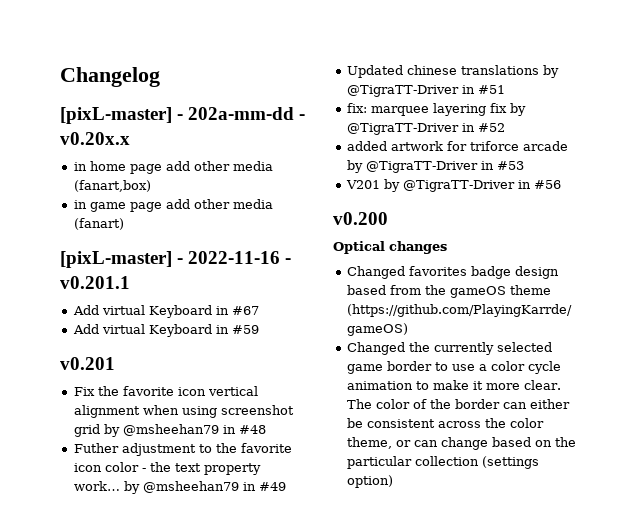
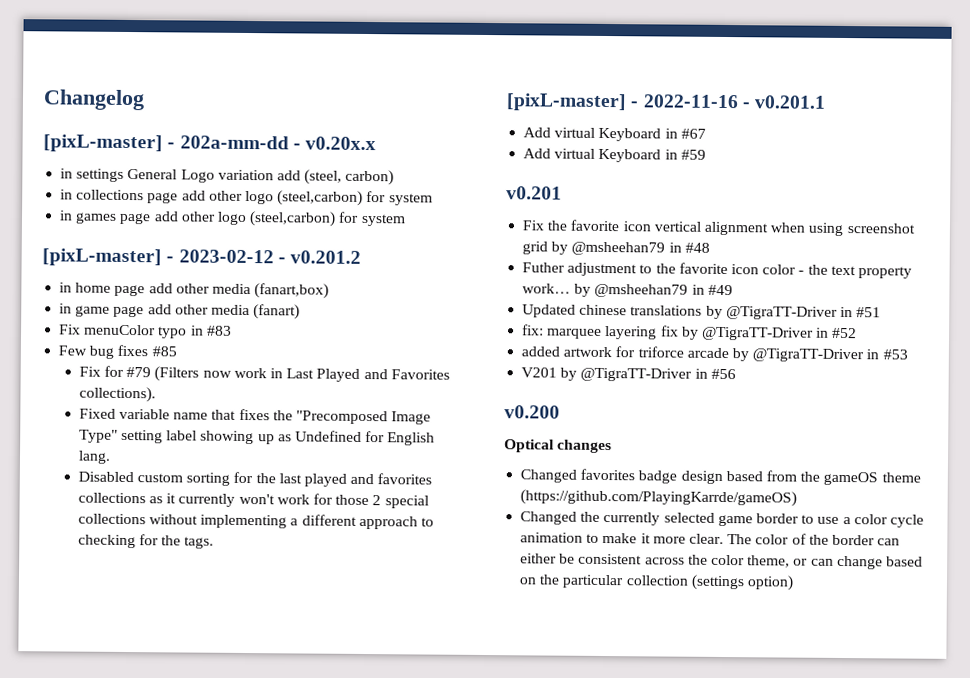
(130, 138) none -> [60,168,395,186] [60,189,433,206] [59,210,406,227] [42,248,362,267] // in settings General Logo variation add (steel, carbon) // in collections page add other logo (steel,carbon) for system // in games page add other logo (steel,carbon) for system // [pixL-master] - 2023-02-12 - v0.201.2
(124, 224) none -> [59,324,232,339] [58,344,177,359] [78,365,450,382] [78,386,156,403] [78,408,432,425] [78,429,436,446] [77,450,111,464] [77,471,433,487] [77,492,429,509] [77,513,435,530] [77,534,215,549] // Fix menuColor typo in #83 // Few bug fixes #85 // Fix for #79 (Filters now work in Last Played and Favorites collections). // Fixed variable name that fixes the "Precomposed Image Type" setting label showing up as Undefined for English lang. // Disabled custom sorting for the last played and favorites collections as it currently won't work for those 2 special collections without implementing a different approach to checking for the tags.

